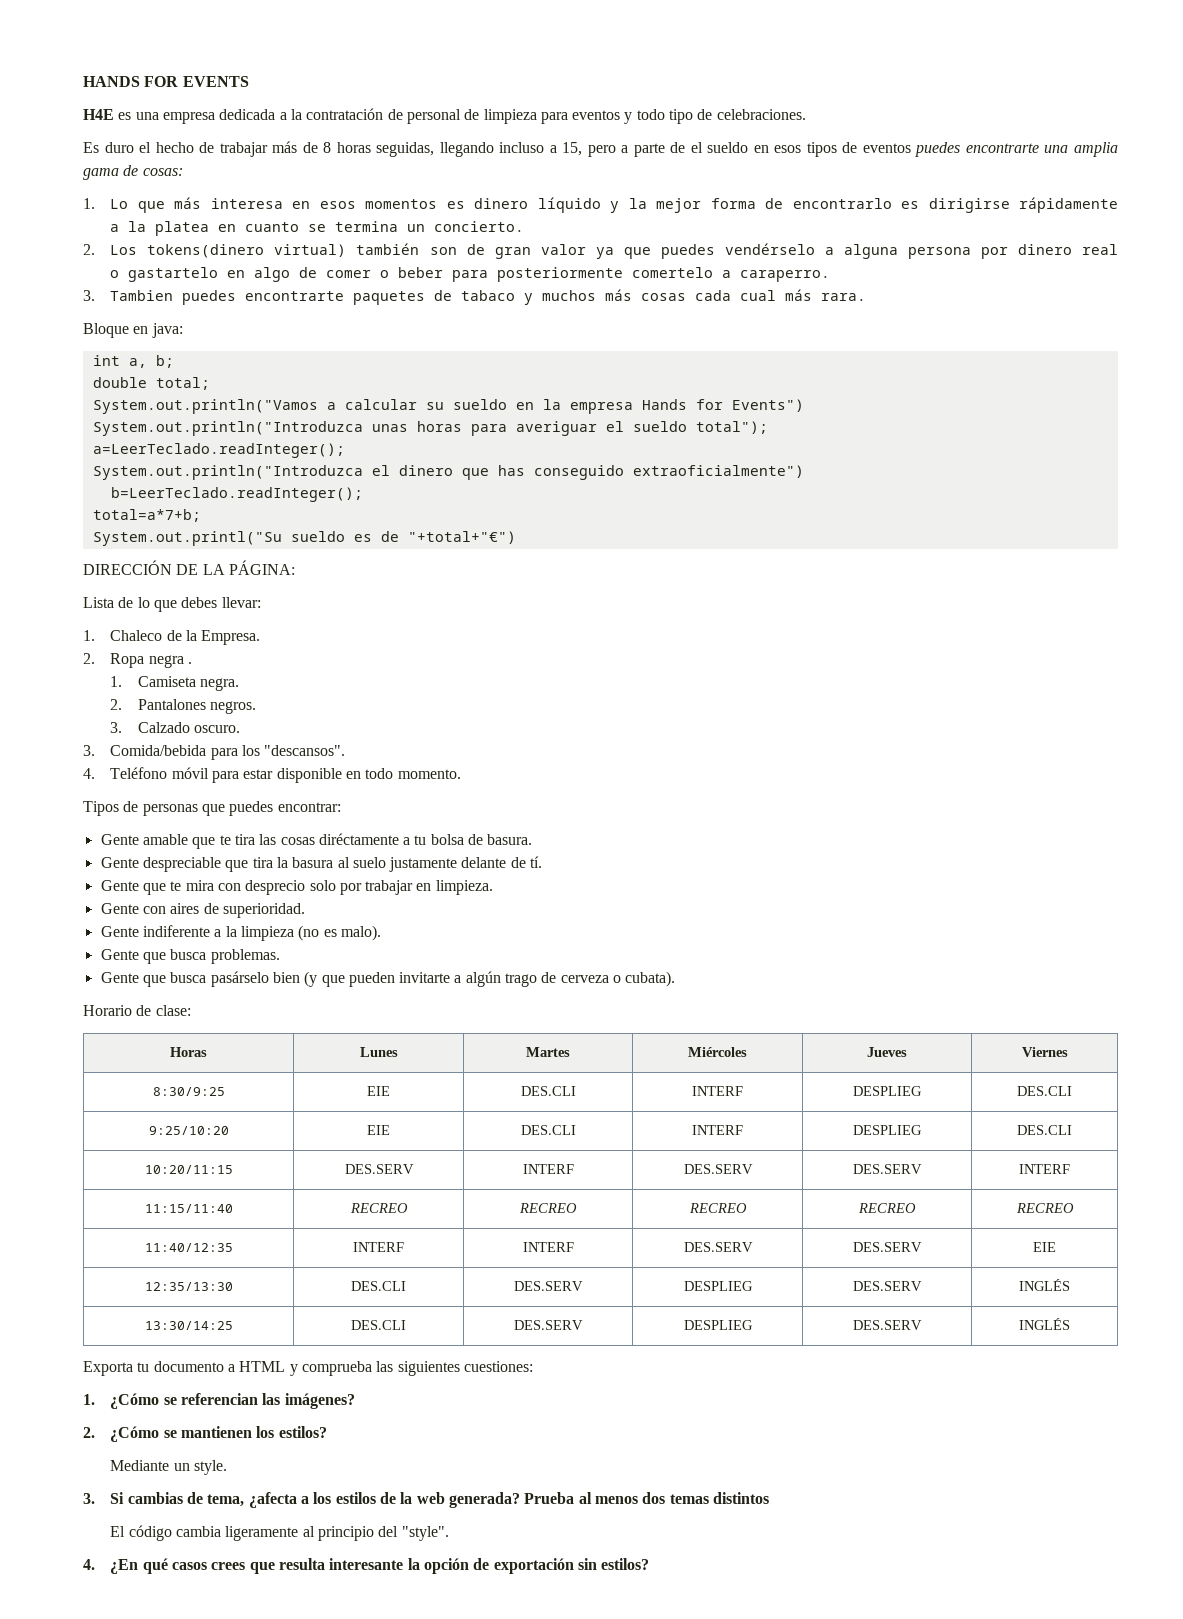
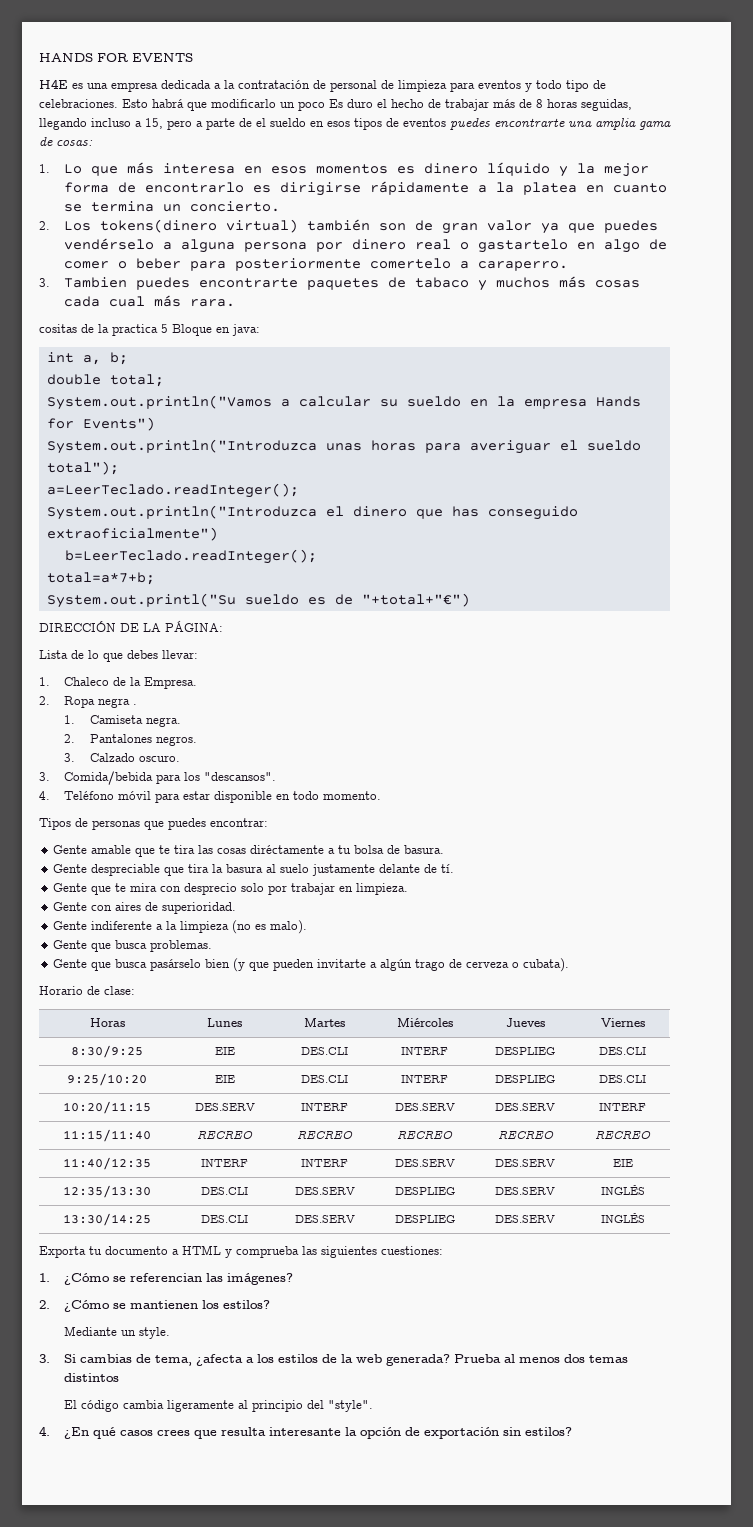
(806, 114) // -> [122,99,325,111] Esto habrá que modificarlo un poco
(867, 297) none -> [39,324,168,336] cositas de la practica 5

